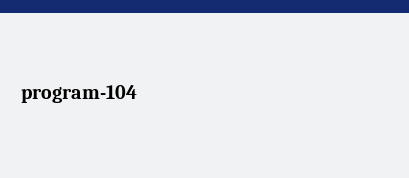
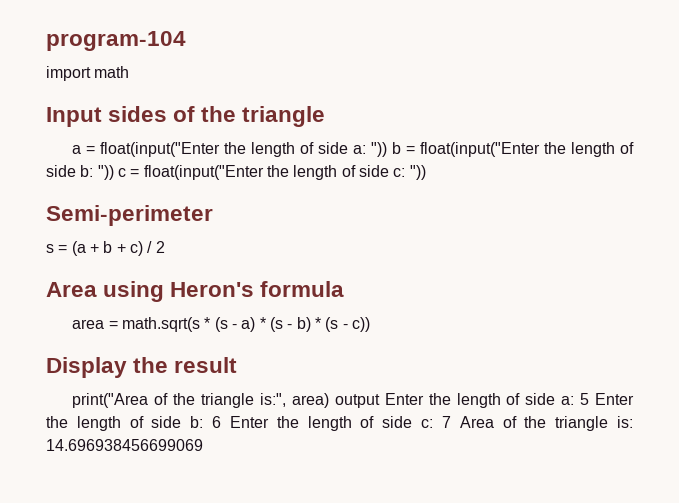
(137, 94) none -> [46,66,130,81] [46,106,326,127] [72,142,635,157] [46,165,426,180] [46,205,213,226] [46,241,165,256] [46,281,345,302] [72,317,370,332] [46,357,238,378] [72,393,634,408] [46,416,633,431] [46,439,203,451] // import math // Input sides of the triangle // a = float(input("Enter the length of side a: ")) b = float(input("Enter the length of side b: ")) c = float(input("Enter the length of side c: ")) // Semi-perimeter // s = (a + b + c) / 2 // Area using Heron's formula // area = math.sqrt(s * (s - a) * (s - b) * (s - c)) // Display the result // print("Area of the triangle is:", area) output Enter the length of side a: 5 Enter the length of side b: 6 Enter the length of side c: 7 Area of the triangle is: 14.696938456699069

